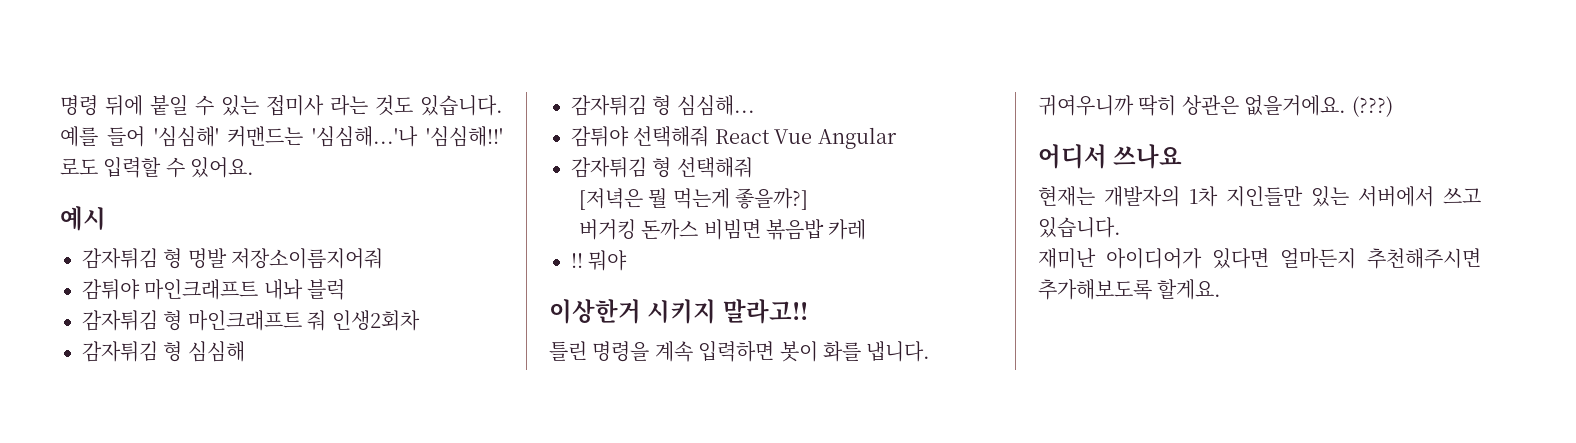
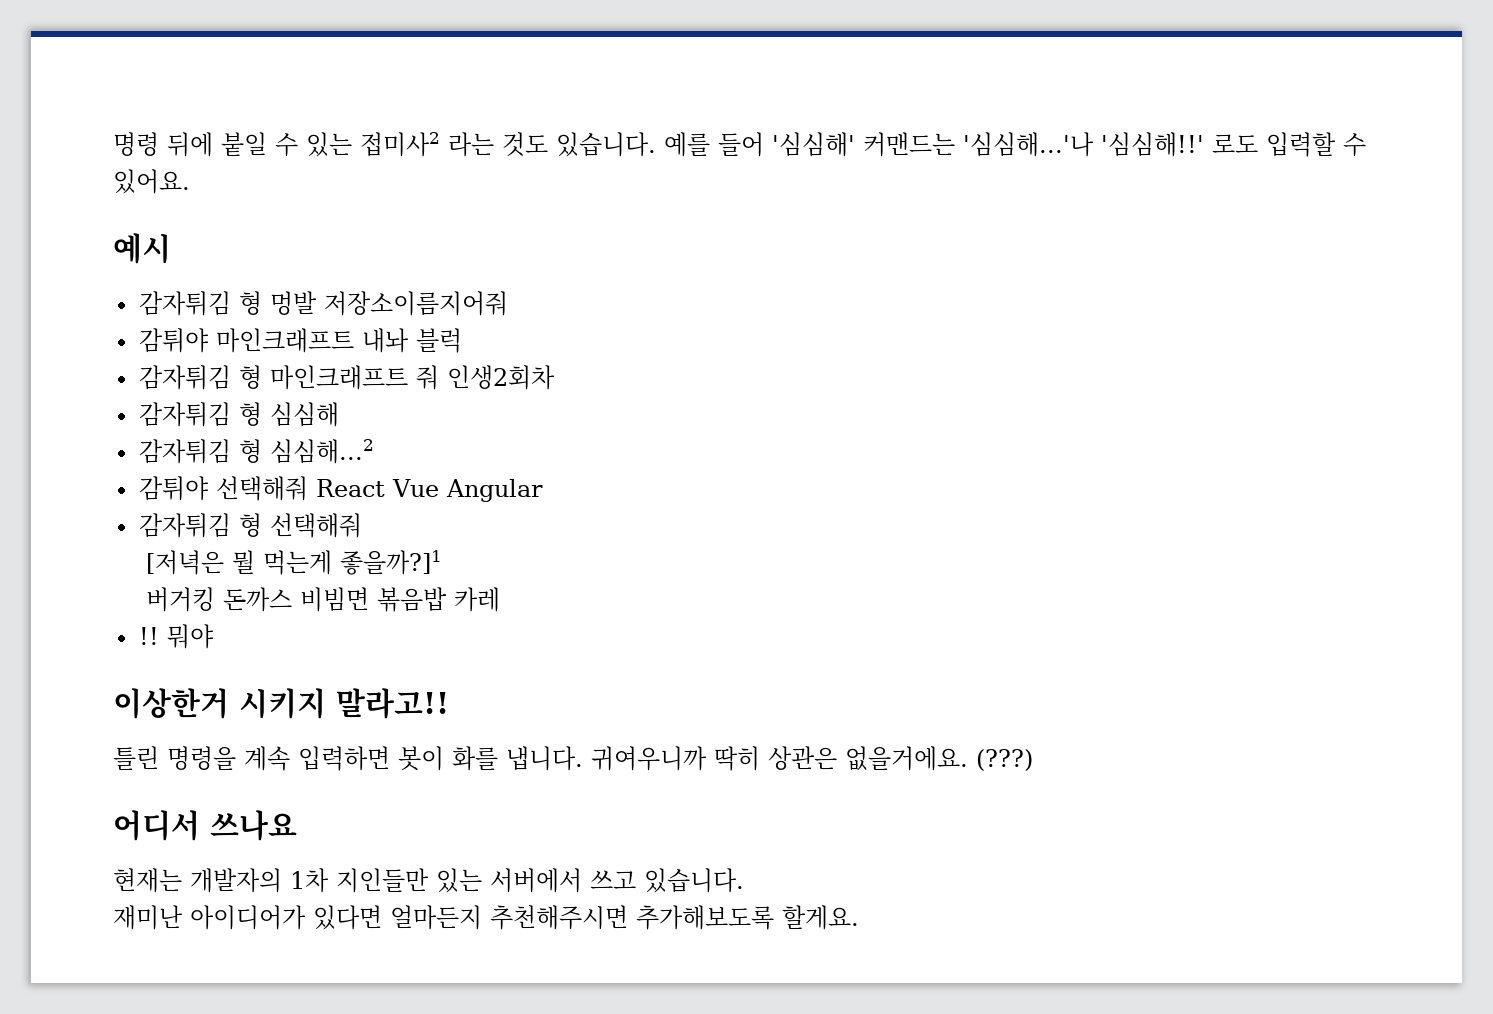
[266,95,324,116] 접미사 -> [360,132,440,157] 접미사2
[676,95,755,116] 심심해... -> [270,439,375,464] 심심해...2
[734,188,808,210] 좋을까?] -> [340,550,443,575] 좋을까?]1

